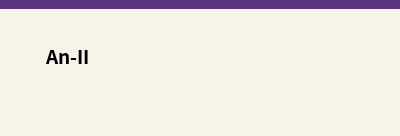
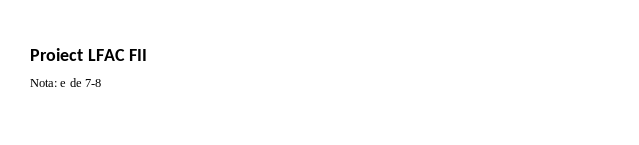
[45,50,89,64] An-II -> [30,48,148,61] [30,78,102,87] Proiect LFAC FII // Nota: e de 7-8

